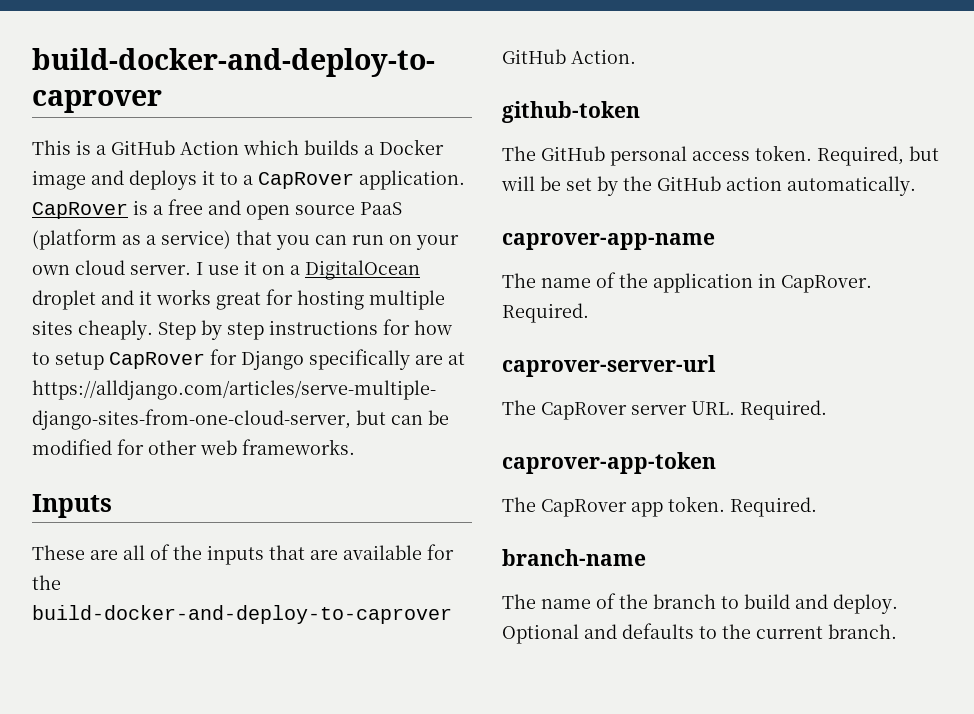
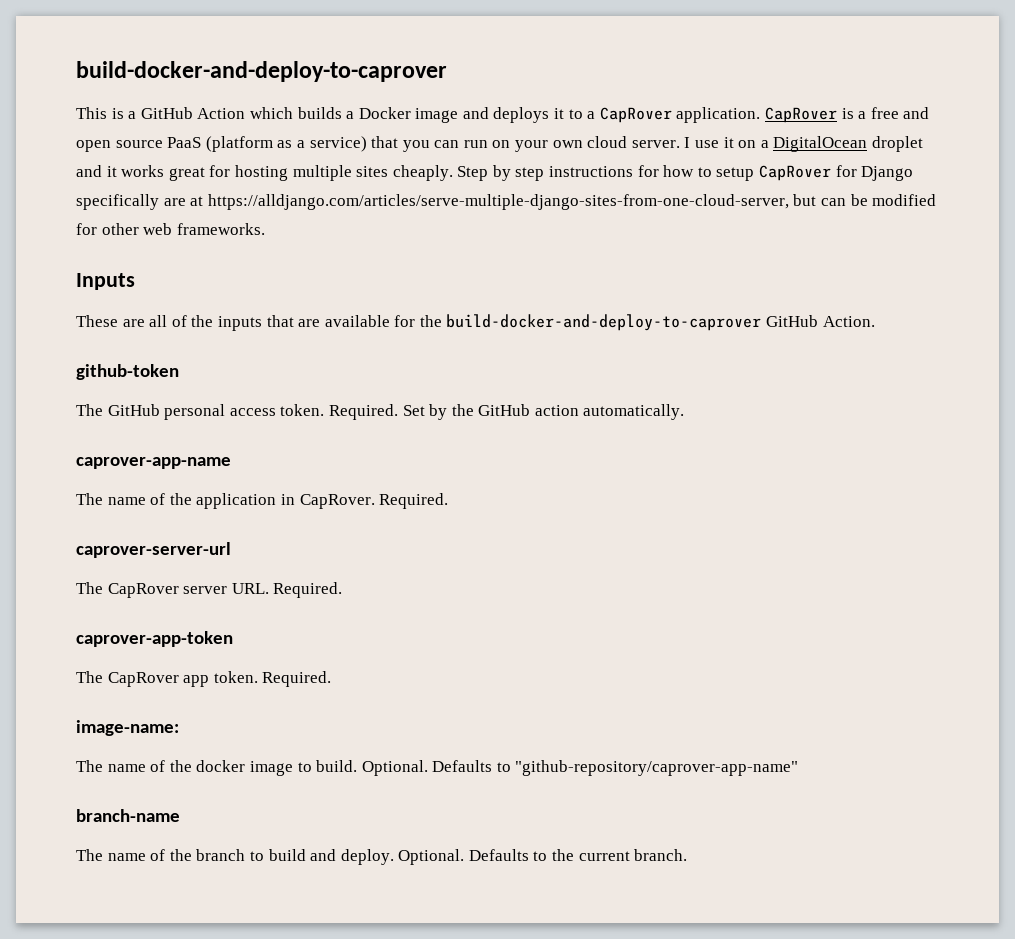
[817,146,939,166] [501,176,592,191] Required, but will be set -> [328,404,425,420] Required. Set
(817, 507) none -> [76,720,179,736] [76,760,799,776] // image-name: // The name of the docker image to build. Optional. Defaults to "github-repository/caprover-app-name"
[502,623,694,644] Optional and defaults -> [398,849,529,865] Optional. Defaults

